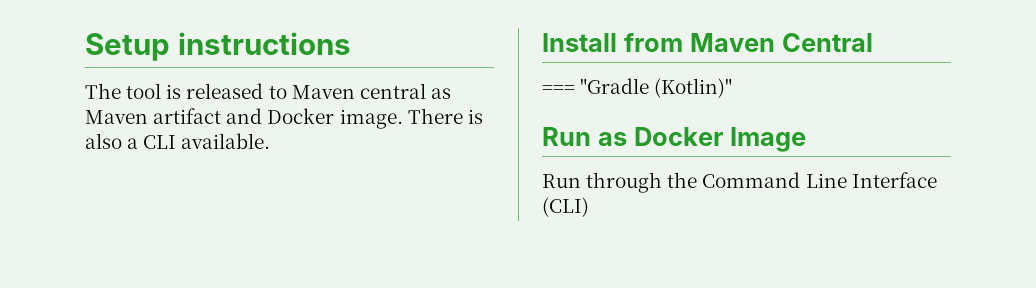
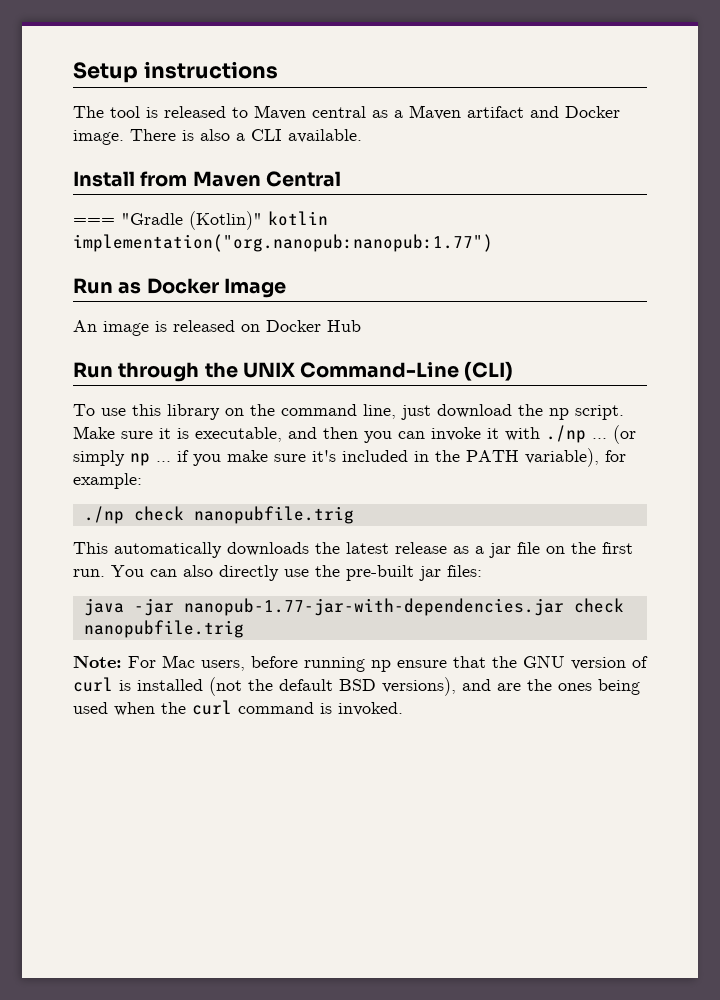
(451, 93) none -> [394,110,403,118] a
(733, 88) none -> [268,211,328,226] [73,234,493,252] kotlin implementation("org.nanopub:nanopub:1.77")
[542,172,937,193] [542,197,589,217] Run through the Command Line Interface (CLI) -> [73,320,361,336] [73,361,514,382] [73,404,624,420] [73,425,636,444] [73,448,626,467] [73,473,142,489] [83,506,354,524] [73,542,633,558] [73,565,482,581] [83,598,624,616] [83,620,244,638] [73,655,648,672] [73,677,640,696] [73,700,403,716] An image is released on Docker Hub // Run through the UNIX Command-Line (CLI) // To use this library on the command line, just download the np script. Make sure it is executable, and then you can invoke it with ./np ... (or simply np ... if you make sure it's included in the PATH variable), for example: // ./np check nanopubfile.trig // This automatically downloads the latest release as a jar file on the first run. You can also directly use the pre-built jar files: // java -jar nanopub-1.77-jar-with-dependencies.jar check nanopubfile.trig // Note: For Mac users, before running np ensure that the GNU version of curl is installed (not the default BSD versions), and are the ones being used when the curl command is invoked.

